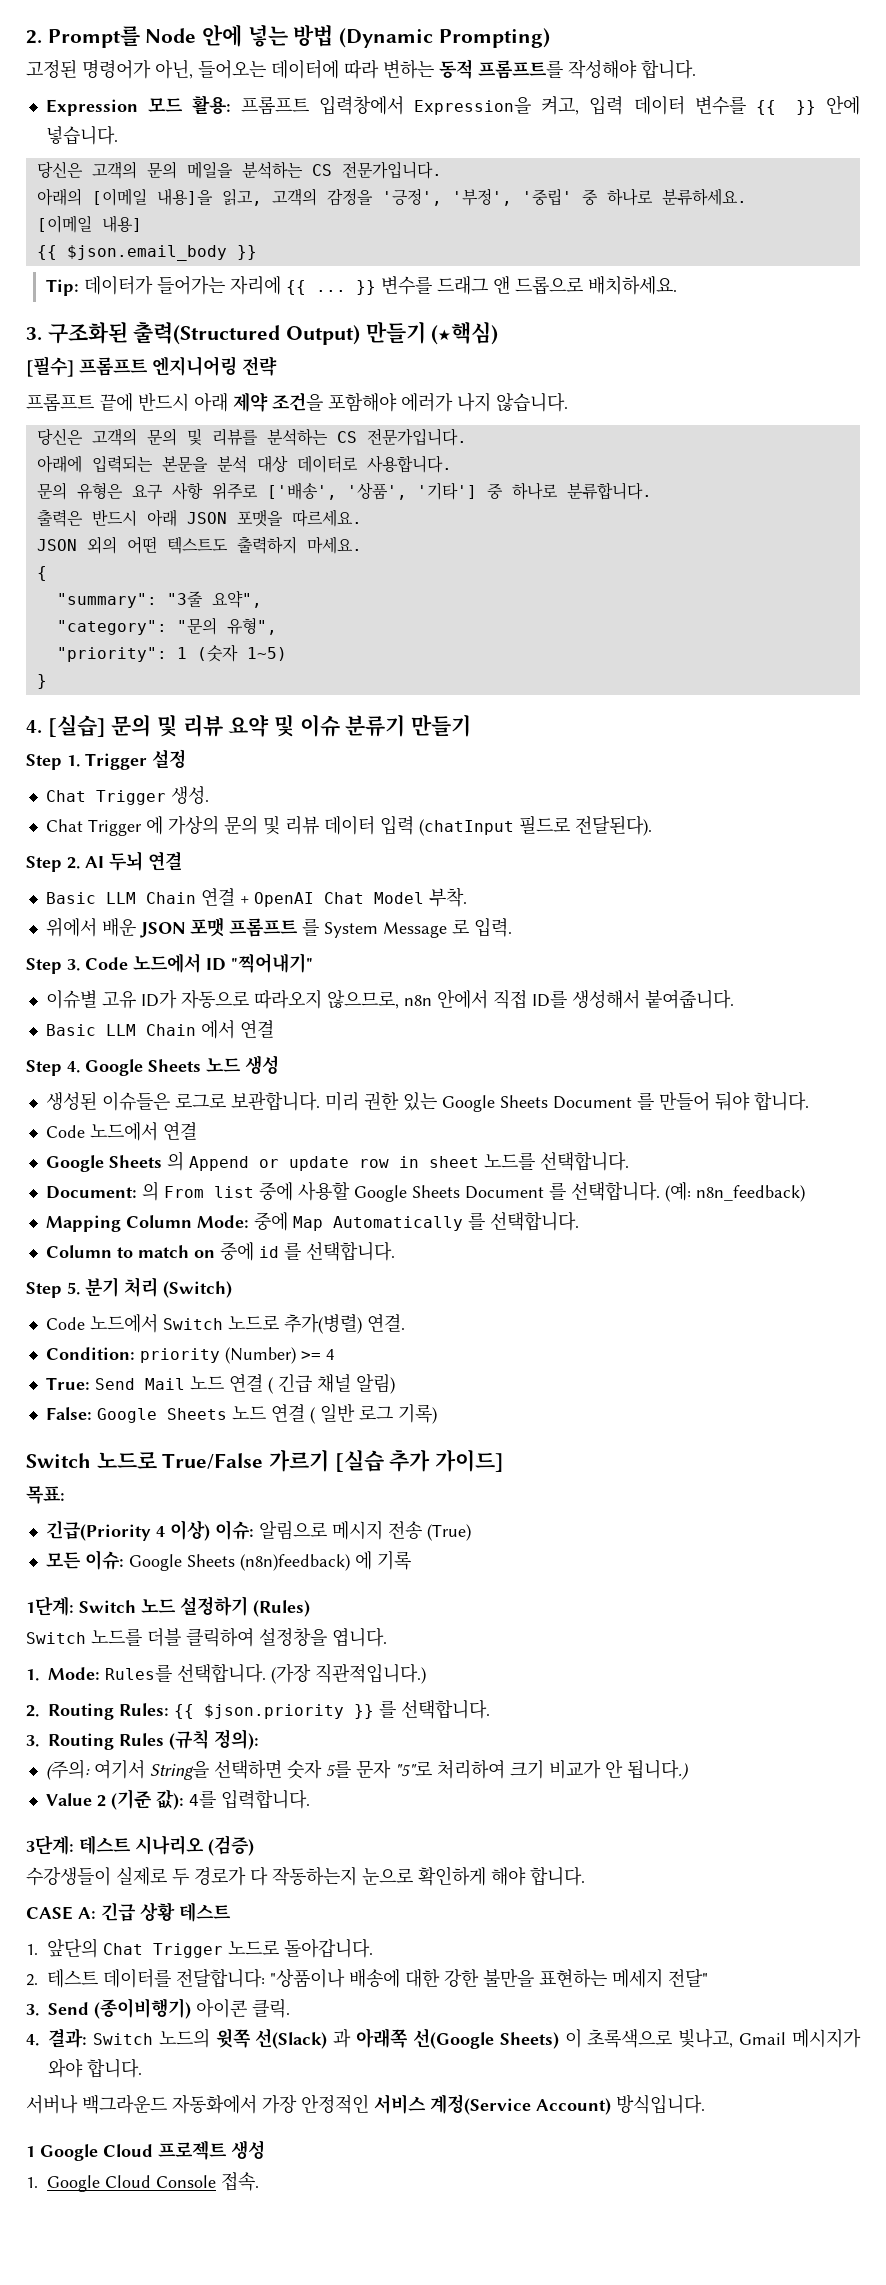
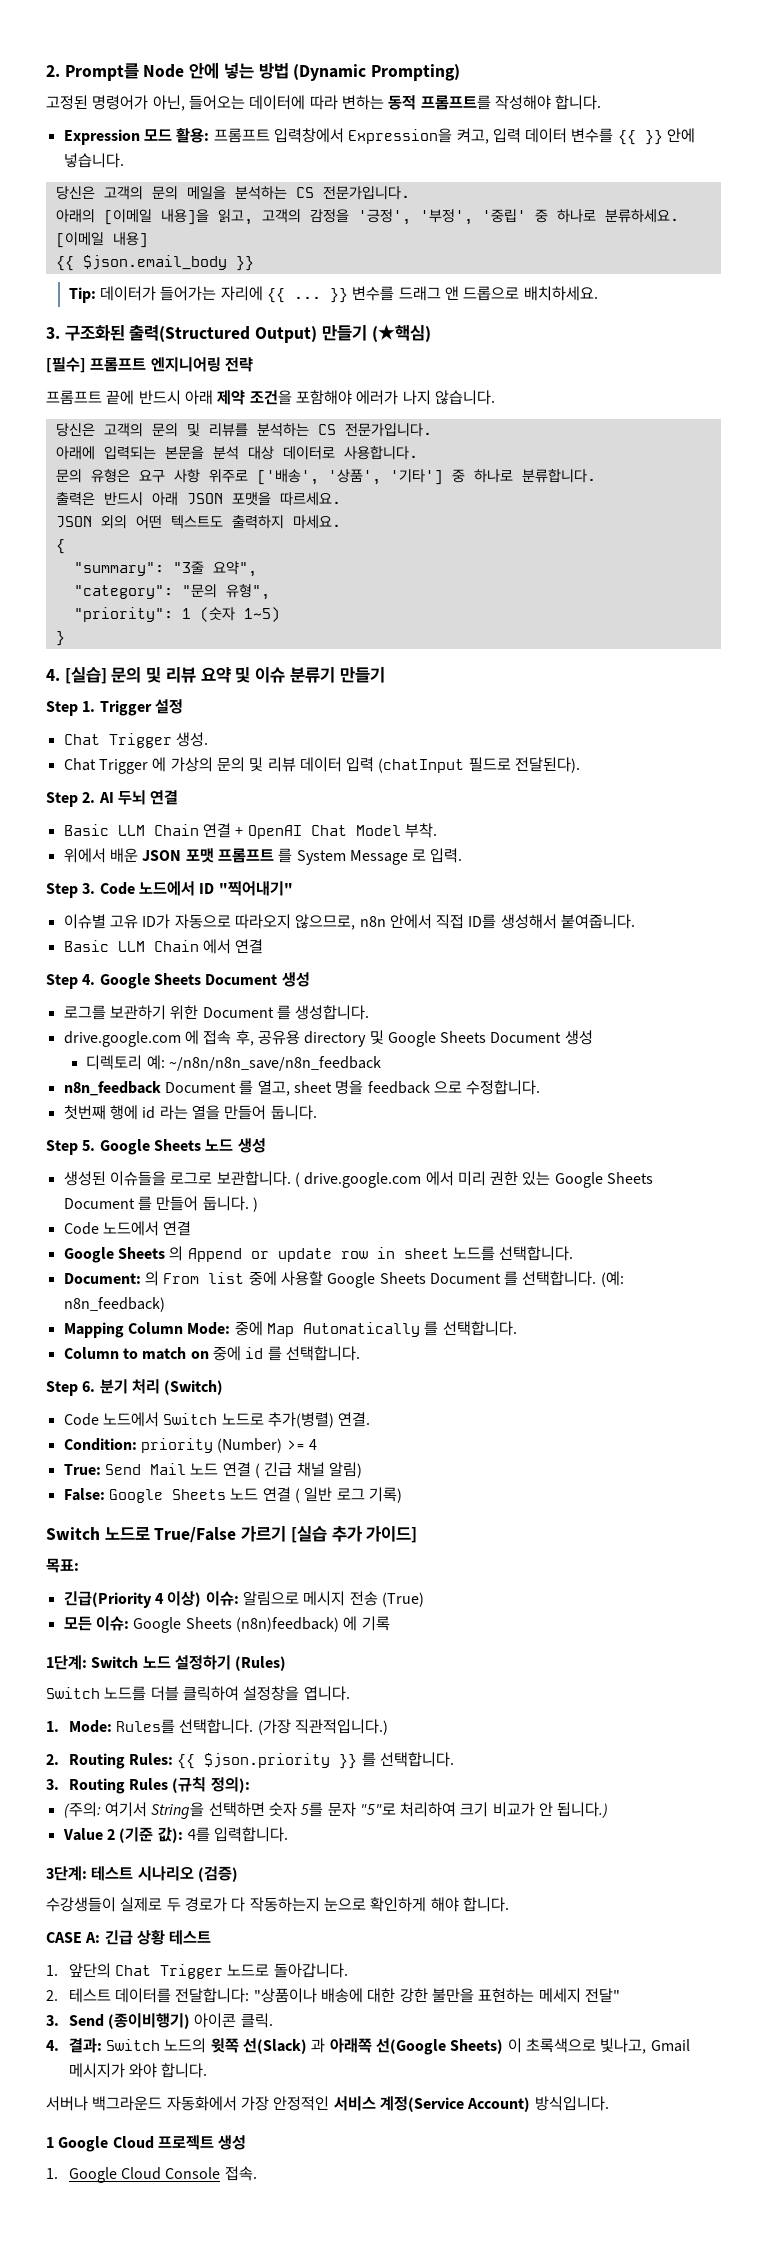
(201, 1065) none -> [205,972,310,987] [63,1005,370,1020] [63,1030,593,1047] [86,1055,381,1071] [63,1080,541,1096] [63,1105,317,1120] [46,1139,201,1155] Document 생성 // 로그를 보관하기 위한 Document 를 생성합니다. // drive.google.com 에 접속 후, 공유용 directory 및 Google Sheets Document 생성 // 디렉토리 예: ~/n8n/n8n_save/n8n_feedback // n8n_feedback Document 를 열고, sheet 명을 feedback 으로 수정합니다. // 첫번째 행에 id 라는 열을 만들어 둡니다. // Step 5. Google Sheets
[101,1092,170,1111] 이슈들은 -> [109,1171,166,1186] 이슈들을
(320, 1101) none -> [294,1171,454,1188] ( drive.google.com 에서
[714,1091,809,1111] 둬야 합니다. -> [202,1196,258,1212] 둡니다. )
[67,1282,80,1295] 5. -> [82,1381,96,1392] 6.

